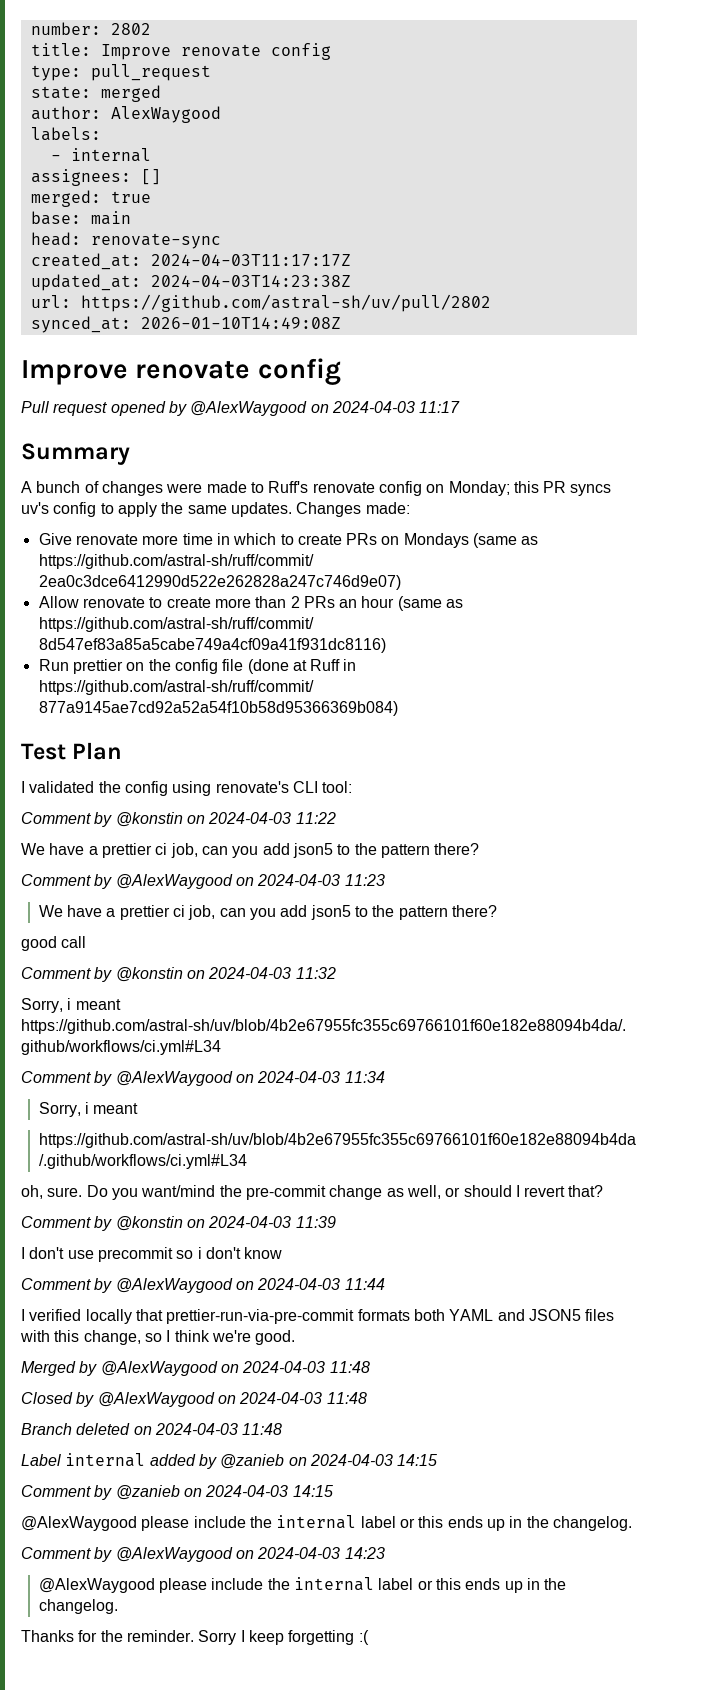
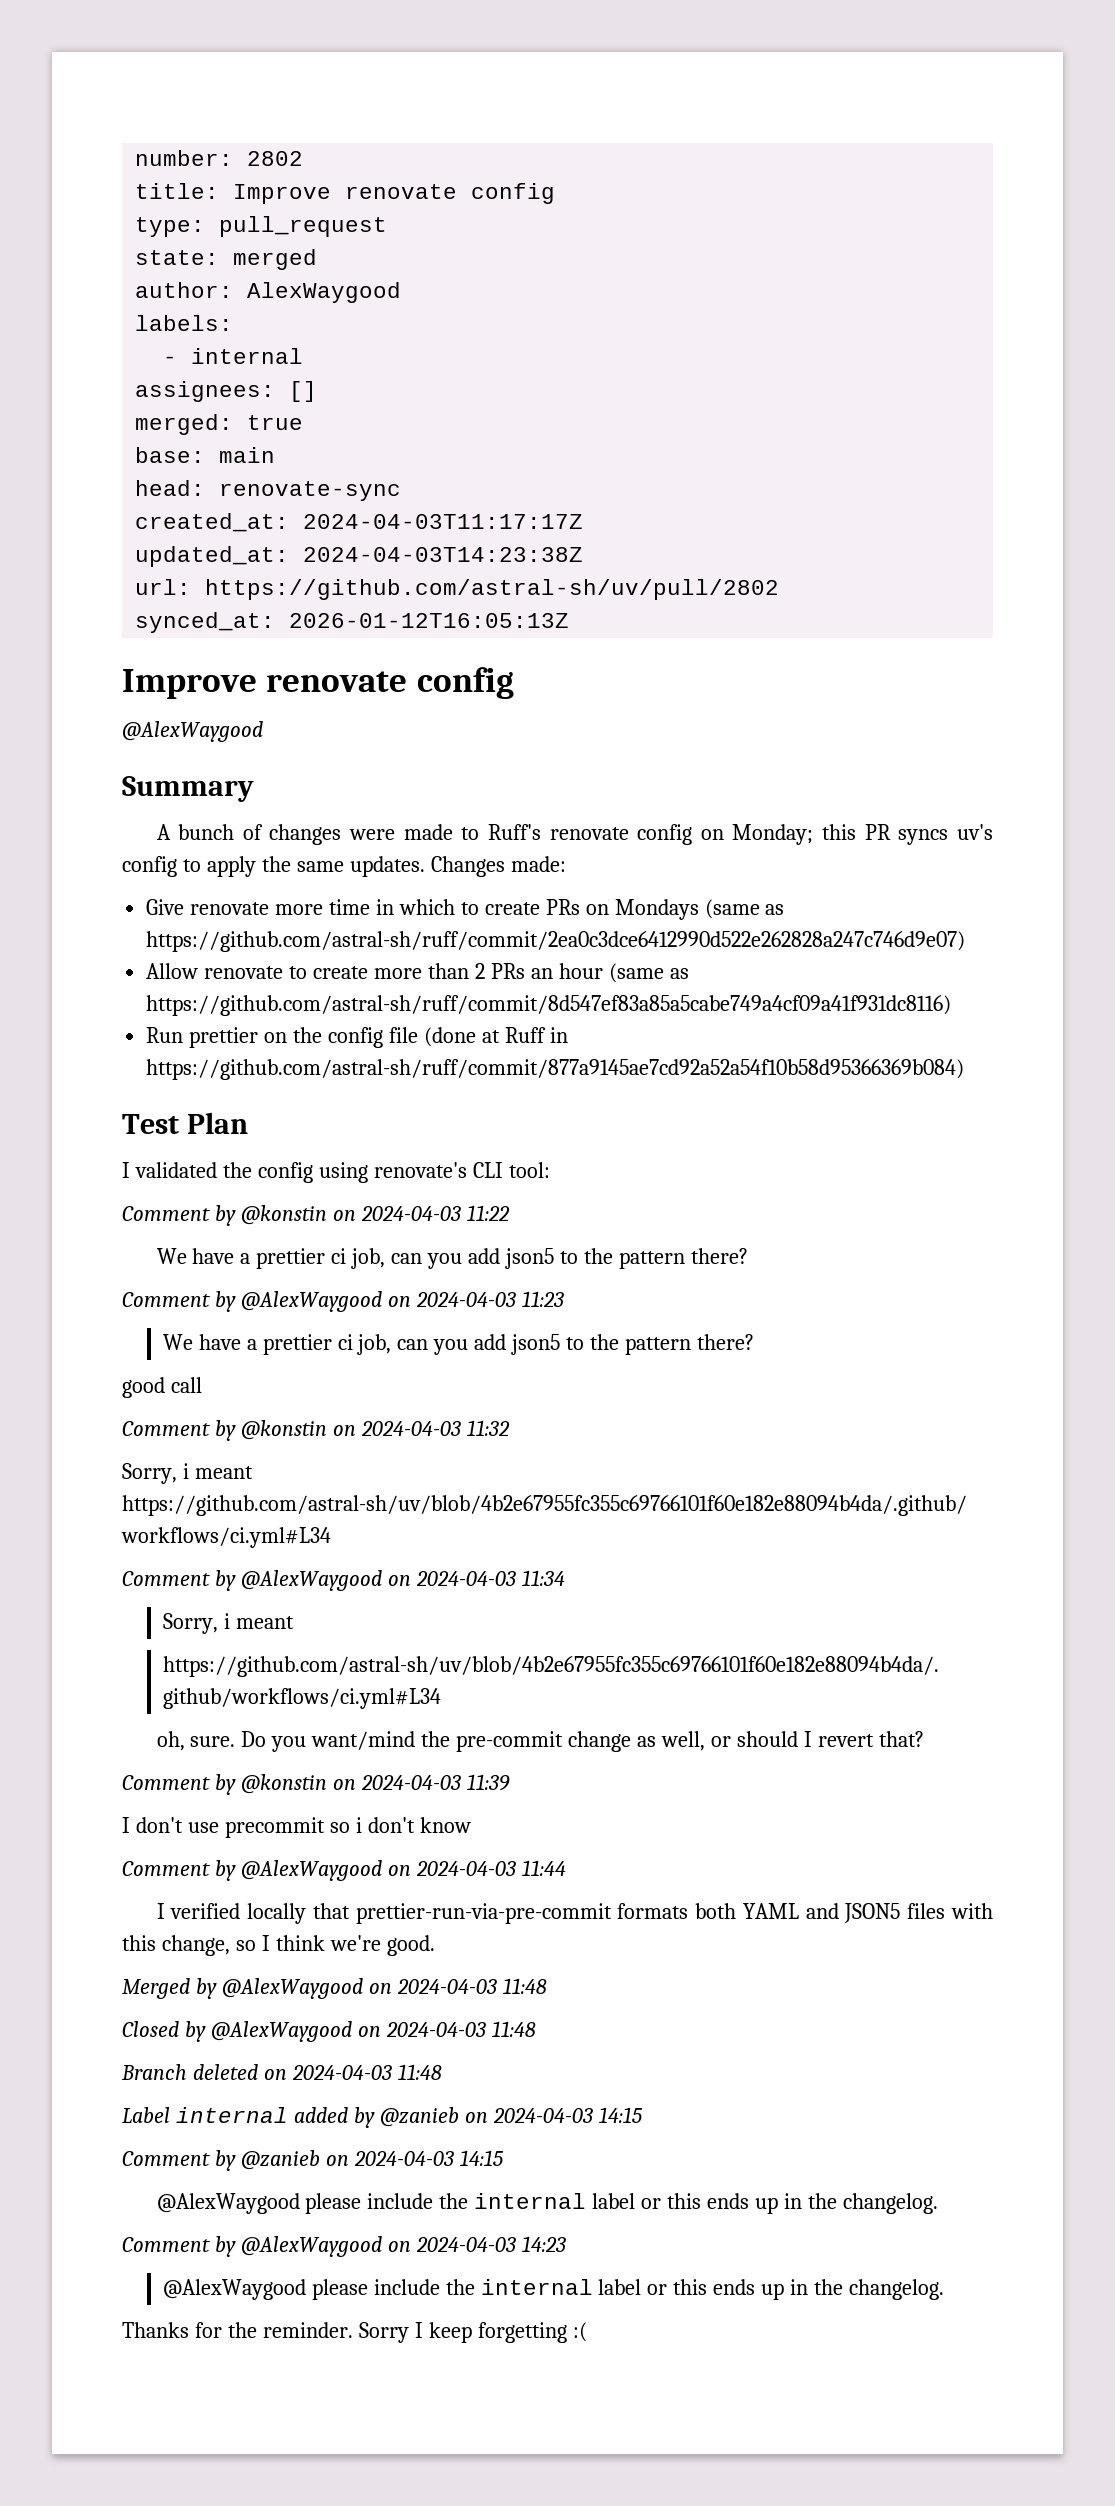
[140,317,341,329] [21,358,341,385] [21,401,461,416] 2026-01-10T14:49:08Z // Improve renovate config // Pull request opened by @AlexWaygood on 2024-04-03 11:17 -> [289,613,570,628] [122,667,514,699] [122,721,263,742] 2026-01-12T16:05:13Z // Improve renovate config // @AlexWaygood

